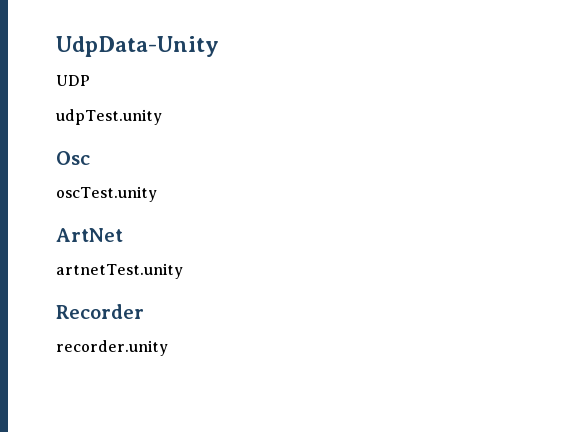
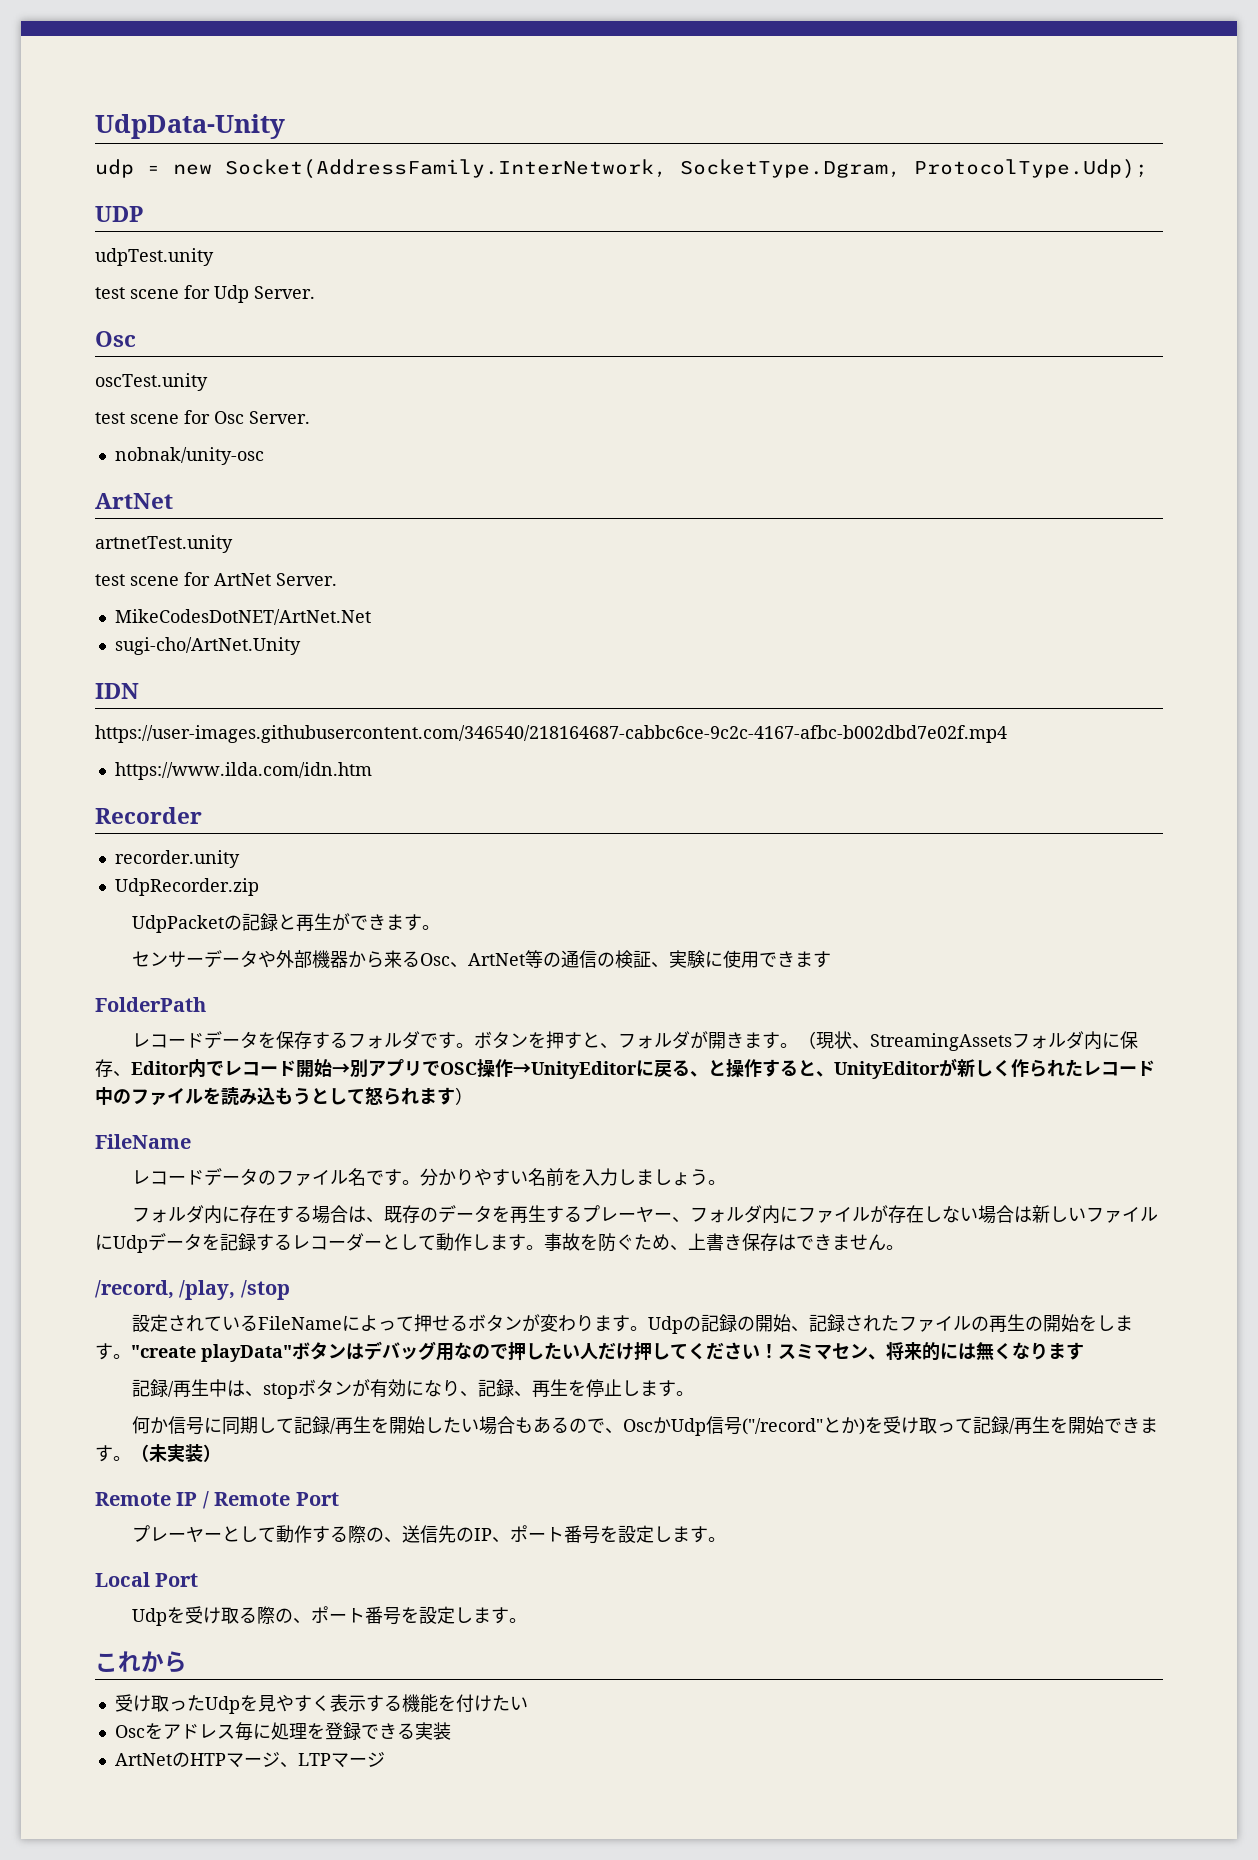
[56,75,90,86] [56,109,162,125] [56,151,90,165] [56,186,157,202] [56,228,123,242] [56,263,183,279] [56,304,144,319] [56,340,168,356] UDP // udpTest.unity // Osc // oscTest.unity // ArtNet // artnetTest.unity // Recorder // recorder.unity -> [95,159,1148,179] [95,206,143,222] [95,248,214,266] [95,285,315,303] [95,331,136,347] [95,373,208,391] [95,410,310,424] [114,447,264,465] [95,493,173,509] [95,535,233,553] [95,572,337,586] [114,609,371,625] [114,637,301,655] [95,683,139,699] [95,725,1007,743] [114,762,372,780] [95,807,202,824] [114,850,240,868] [114,878,259,896] [131,913,440,933] [131,950,831,969] [95,997,206,1012] [131,1031,1138,1051] [95,1058,1155,1079] [95,1087,473,1106] [95,1134,191,1149] [131,1168,726,1186] [131,1205,1158,1224] [95,1233,904,1253] [95,1280,290,1300] [131,1314,1133,1334] [95,1341,1084,1362] [131,1379,694,1399] [131,1416,1158,1436] [95,1444,221,1462] [95,1491,339,1509] [131,1525,726,1544] [95,1572,199,1587] [131,1606,527,1626] [95,1651,187,1673] [114,1694,528,1714] [114,1722,451,1741] [114,1752,385,1768] udp = new Socket(AddressFamily.InterNetwork, SocketType.Dgram, ProtocolType.Udp); // UDP // udpTest.unity // test scene for Udp Server. // Osc // oscTest.unity // test scene for Osc Server. // nobnak/unity-osc // ArtNet // artnetTest.unity // test scene for ArtNet Server. // MikeCodesDotNET/ArtNet.Net // sugi-cho/ArtNet.Unity // IDN // https://user-images.githubusercontent.com/346540/218164687-cabbc6ce-9c2c-4167-afbc-b002dbd7e02f.mp4 // https://www.ilda.com/idn.htm // Recorder // recorder.unity // UdpRecorder.zip // UdpPacketの記録と再生ができます。 // センサーデータや外部機器から来るOsc、ArtNet等の通信の検証、実験に使用できます // FolderPath // レコードデータを保存するフォルダです。ボタンを押すと、フォルダが開きます。（現状、StreamingAssetsフォルダ内に保存、Editor内でレコード開始→別アプリでOSC操作→UnityEditorに戻る、と操作すると、UnityEditorが新しく作られたレコード中のファイルを読み込もうとして怒られます） // FileName // レコードデータのファイル名です。分かりやすい名前を入力しましょう。 // フォルダ内に存在する場合は、既存のデータを再生するプレーヤー、フォルダ内にファイルが存在しない場合は新しいファイルにUdpデータを記録するレコーダーとして動作します。事故を防ぐため、上書き保存はできません。 // /record, /play, /stop // 設定されているFileNameによって押せるボタンが変わります。Udpの記録の開始、記録されたファイルの再生の開始をします。"create playData"ボタンはデバッグ用なので押したい人だけ押してください！スミマセン、将来的には無くなります // 記録/再生中は、stopボタンが有効になり、記録、再生を停止します。 // 何か信号に同期して記録/再生を開始したい場合もあるので、OscかUdp信号("/record"とか)を受け取って記録/再生を開始できます。（未実装） // Remote IP / Remote Port // プレーヤーとして動作する際の、送信先のIP、ポート番号を設定します。 // Local Port // Udpを受け取る際の、ポート番号を設定します。 // これから // 受け取ったUdpを見やすく表示する機能を付けたい // Oscをアドレス毎に処理を登録できる実装 // ArtNetのHTPマージ、LTPマージ

